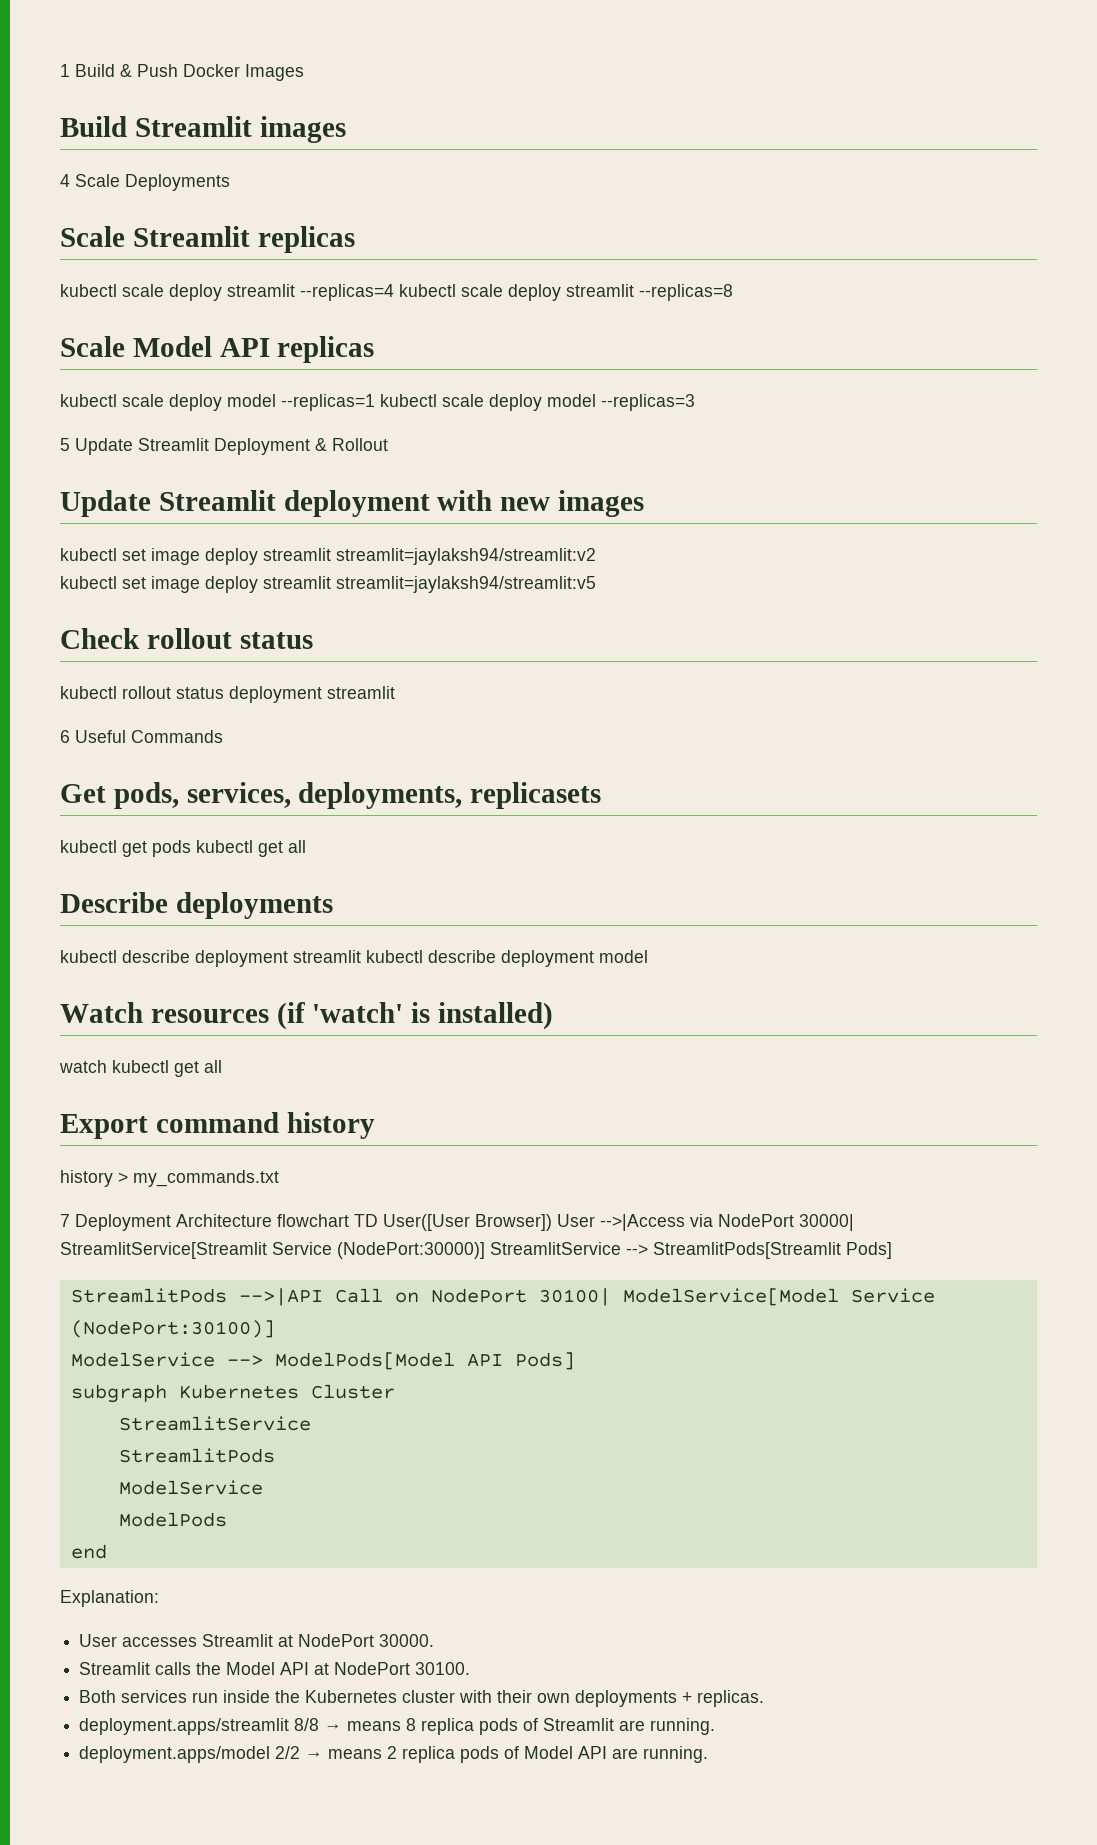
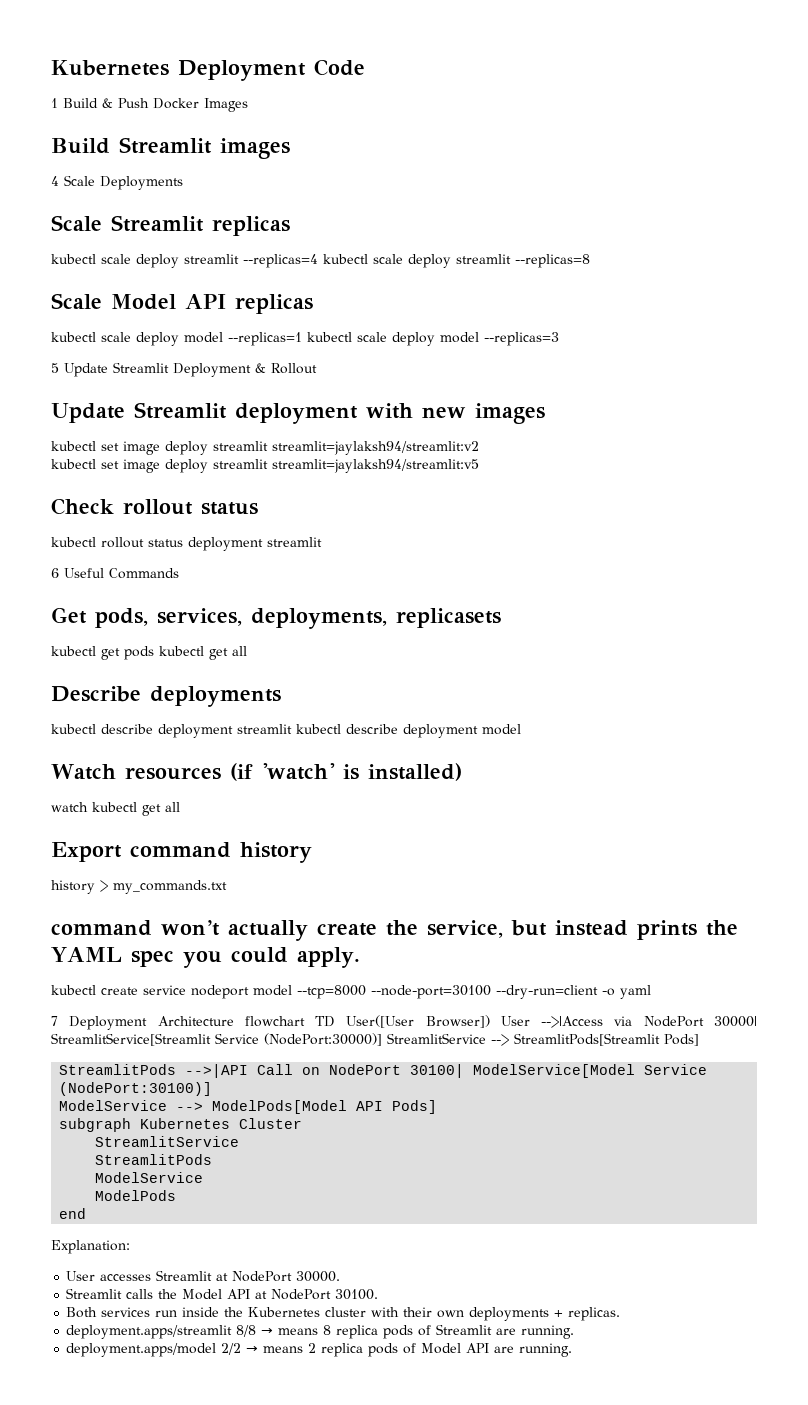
(60, 70) none -> [51,59,365,81] Kubernetes Deployment Code //
(279, 1178) none -> [51,920,738,941] [51,947,360,968] [51,985,651,999] // command won’t actually create the service, but instead prints the YAML spec you could apply. // kubectl create service nodeport model --tcp=8000 --node-port=30100 --dry-run=client -o yaml

